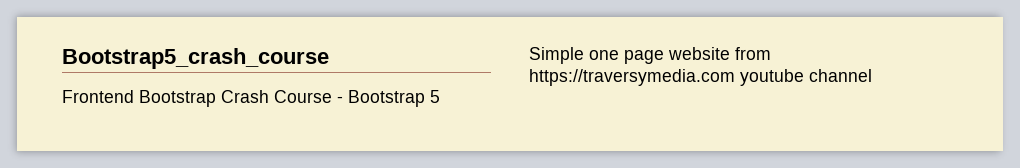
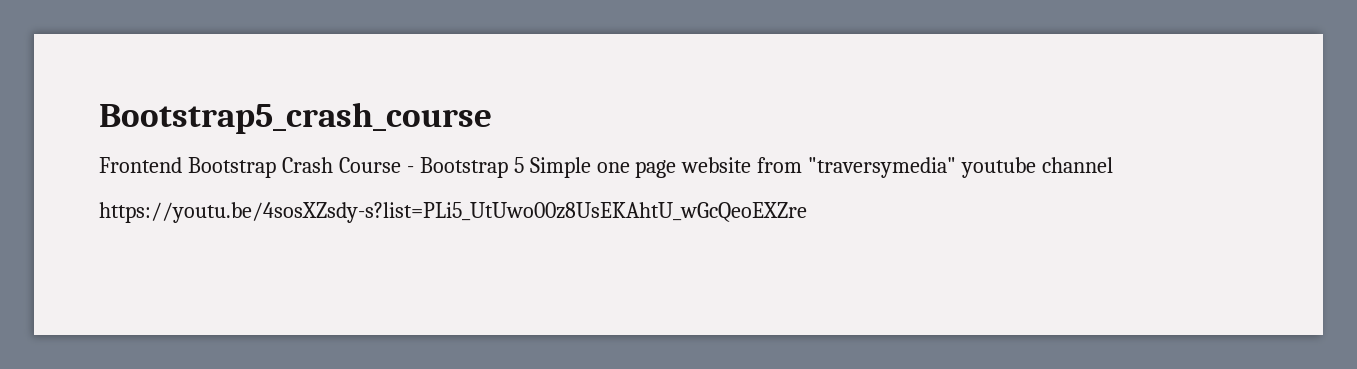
[529,69,735,86] https://traversymedia.com -> [808,157,957,178] "traversymedia"
(872, 75) none -> [99,202,807,223] // https://youtu.be/4sosXZsdy-s?list=PLi5_UtUwo00z8UsEKAhtU_wGcQeoEXZre

